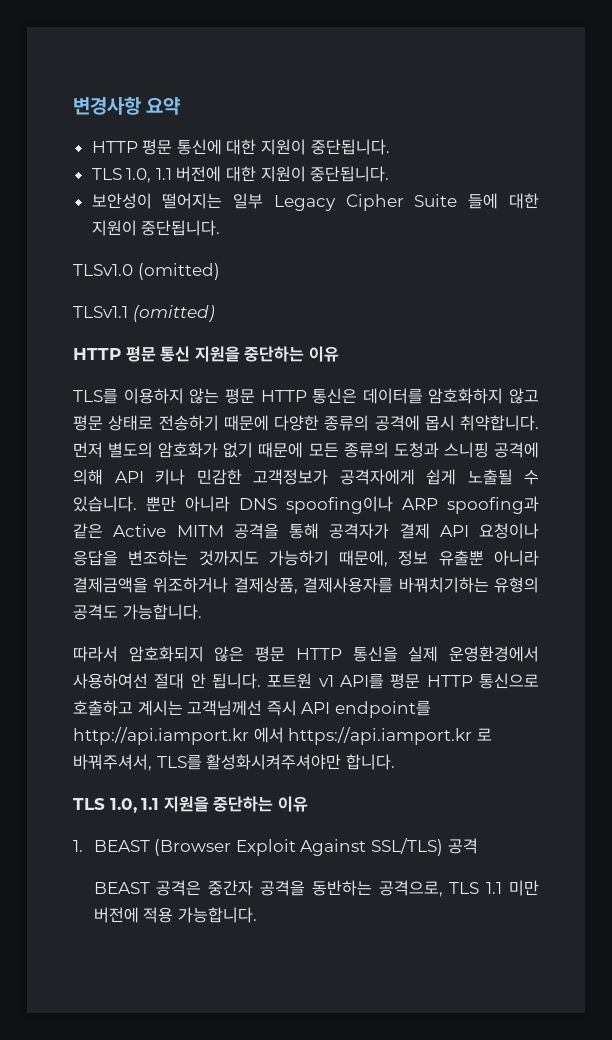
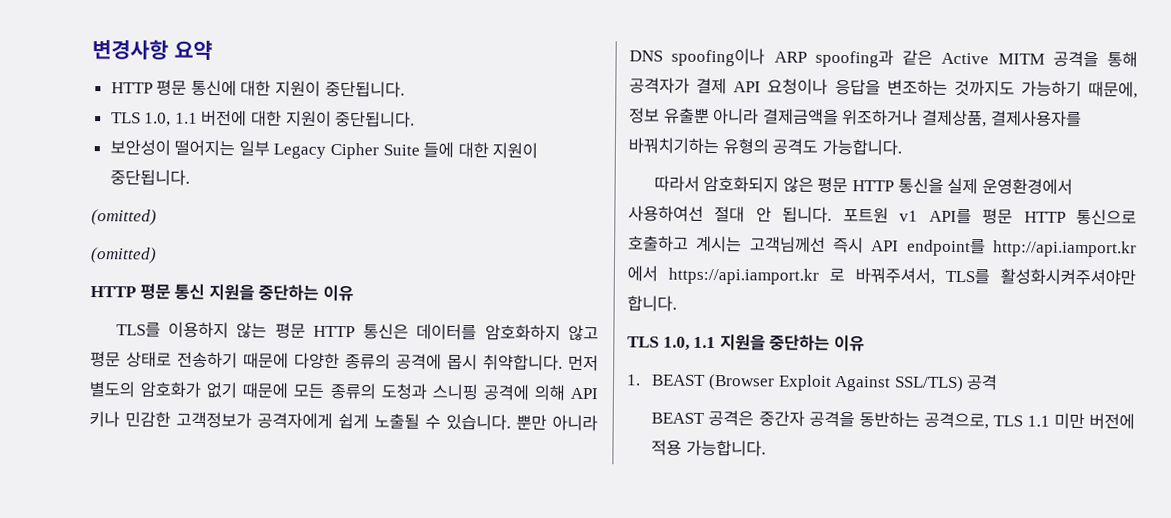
[73,263,220,280] [73,306,128,318] TLSv1.0 (omitted) // TLSv1.1 -> [91,209,157,226] (omitted) //

